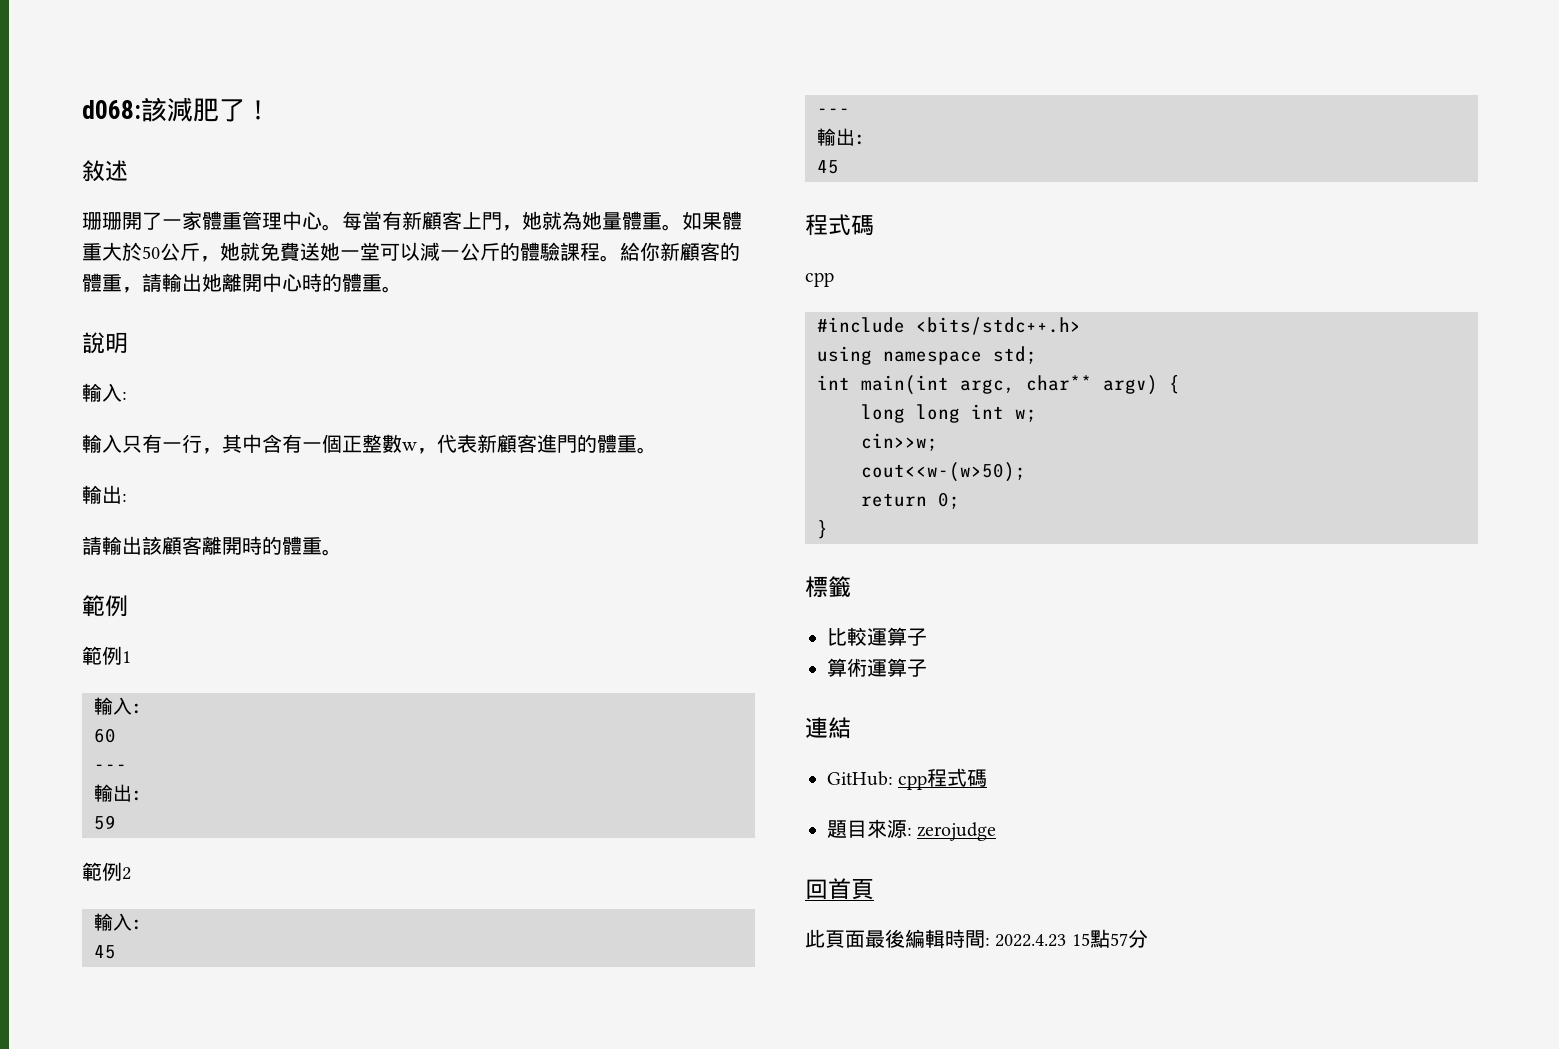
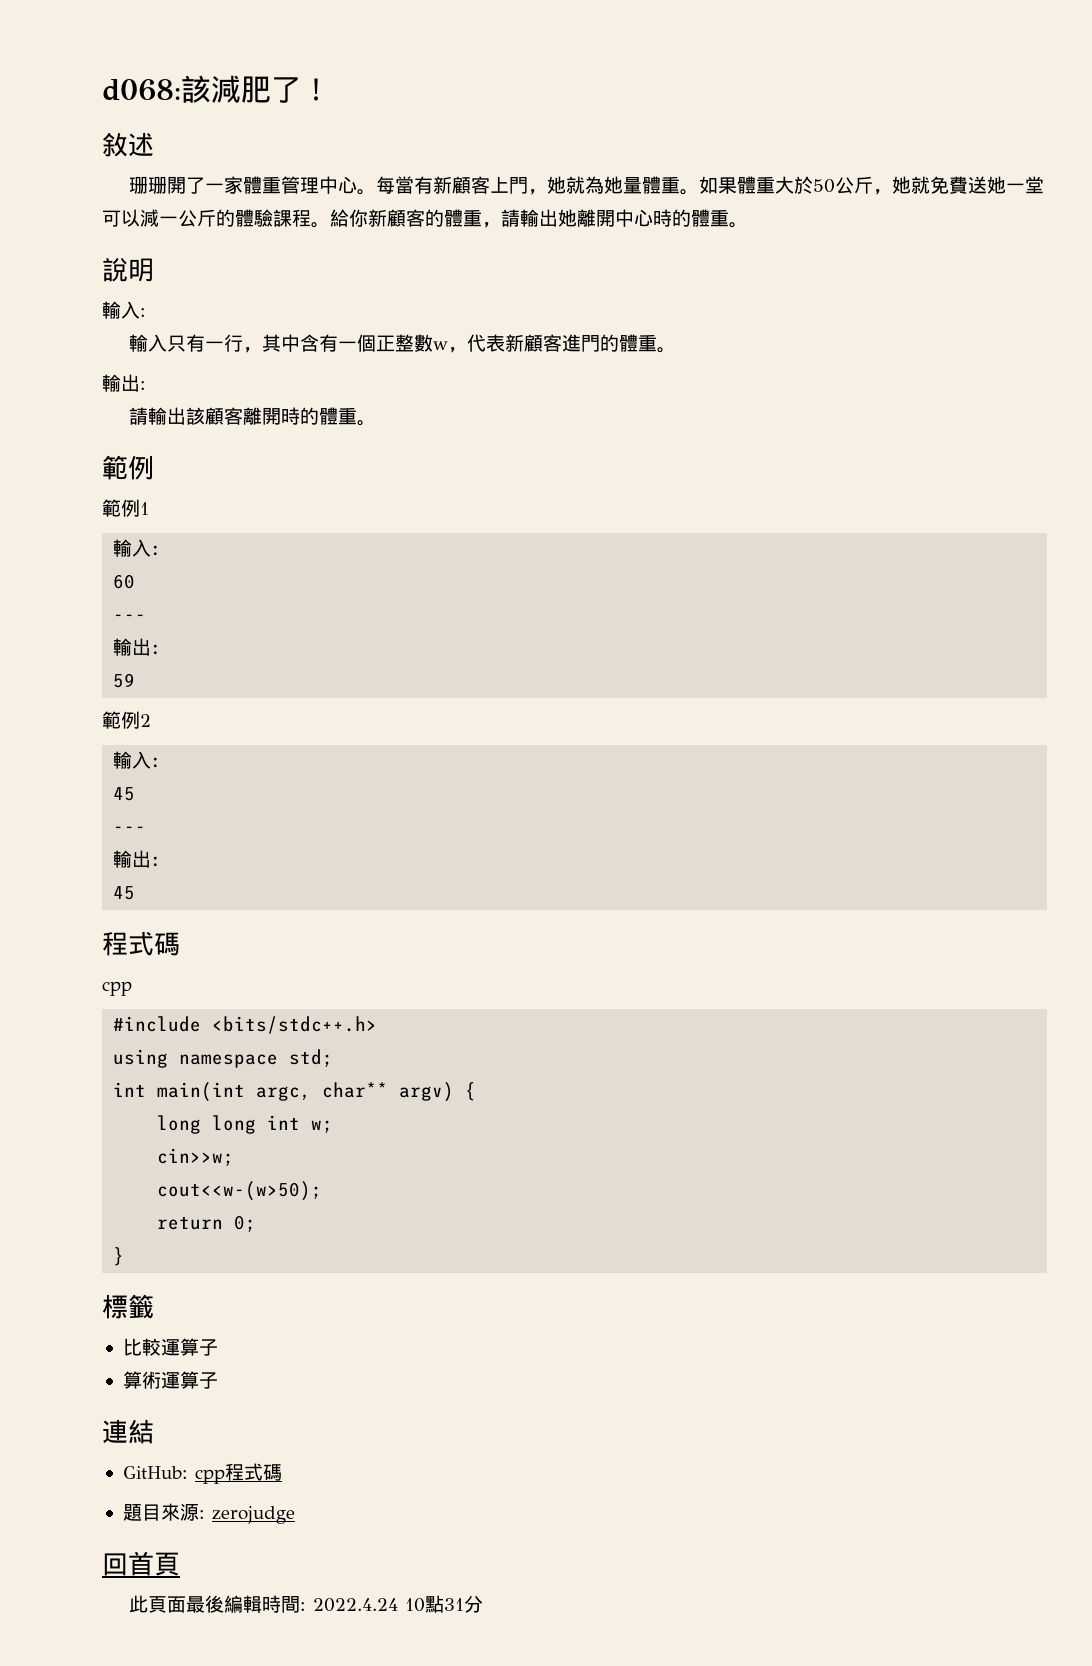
[995,929,1128,948] 2022.4.23 15點57 -> [313,1595,465,1613] 2022.4.24 10點31

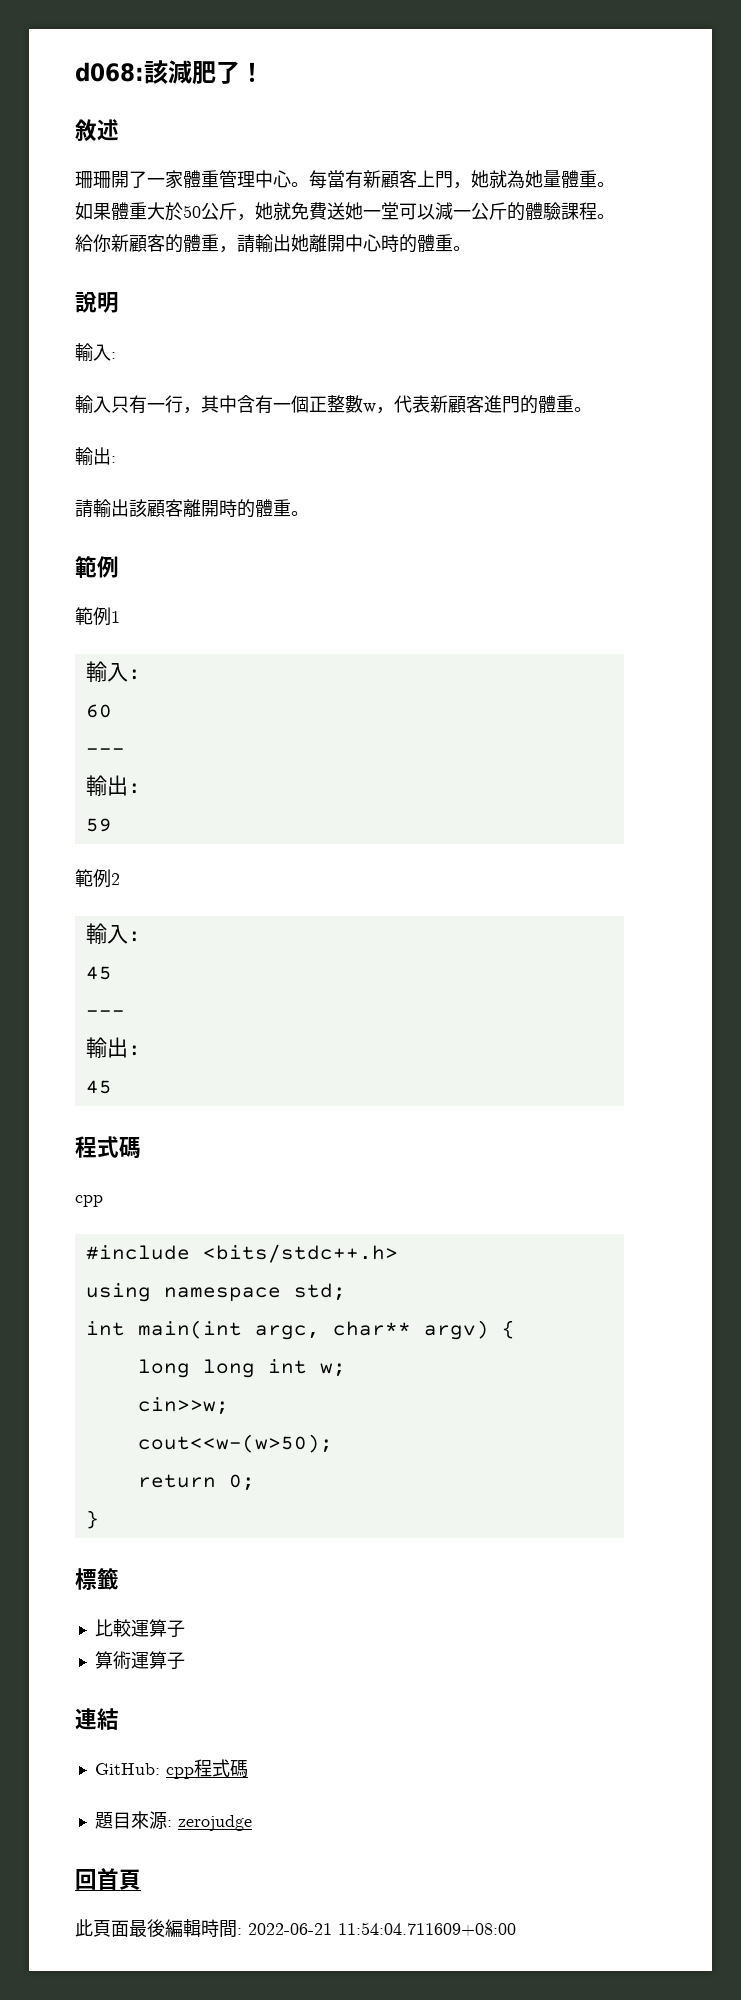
[313,1595,484,1613] 2022.4.24 10點31分 -> [248,1922,516,1936] 2022-06-21 11:54:04.711609+08:00

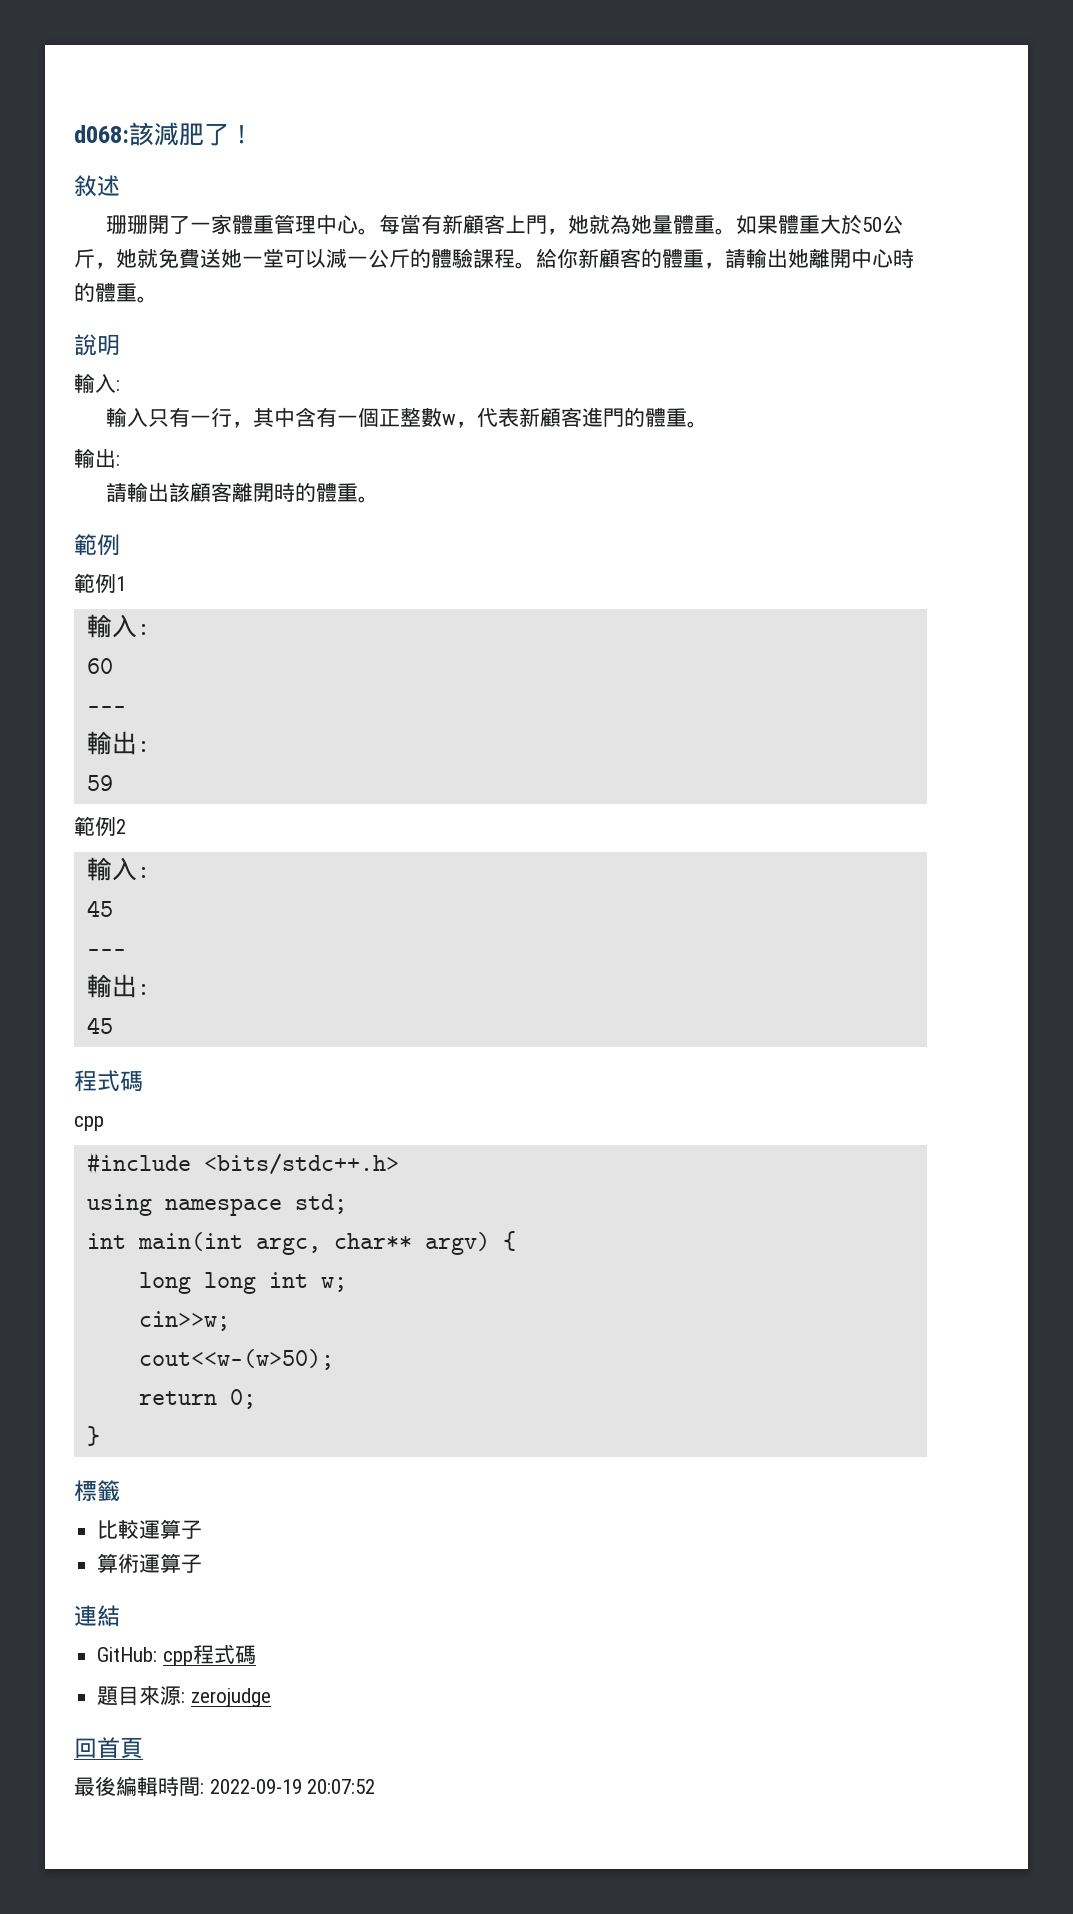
[75,1919,129,1937] 此頁面 -> (143, 1748) none
[248,1922,516,1936] 2022-06-21 11:54:04.711609+08:00 -> [209,1779,376,1794] 2022-09-19 20:07:52

